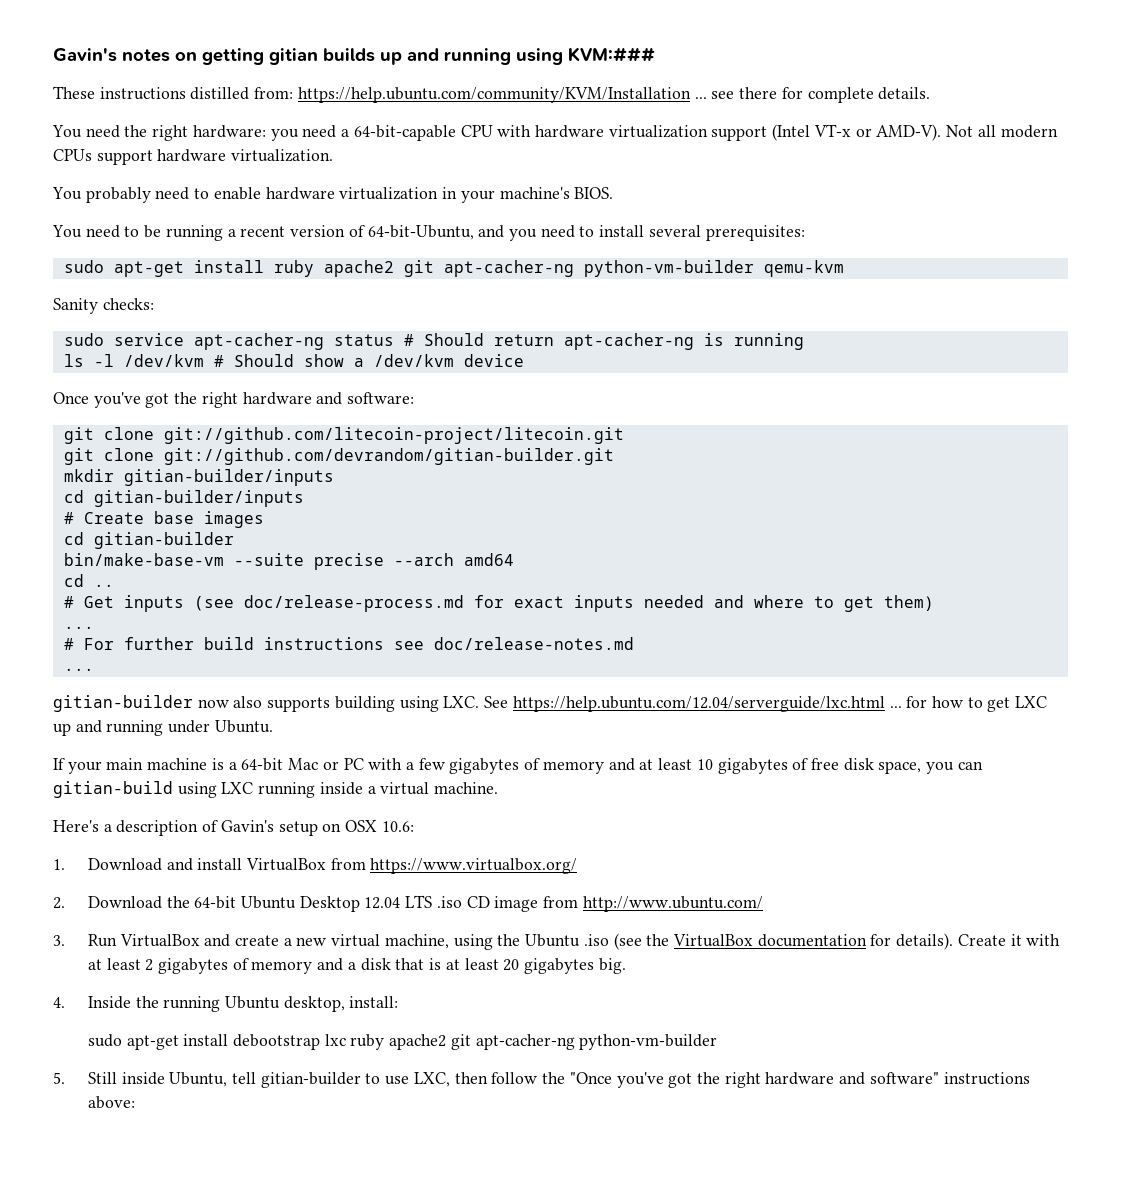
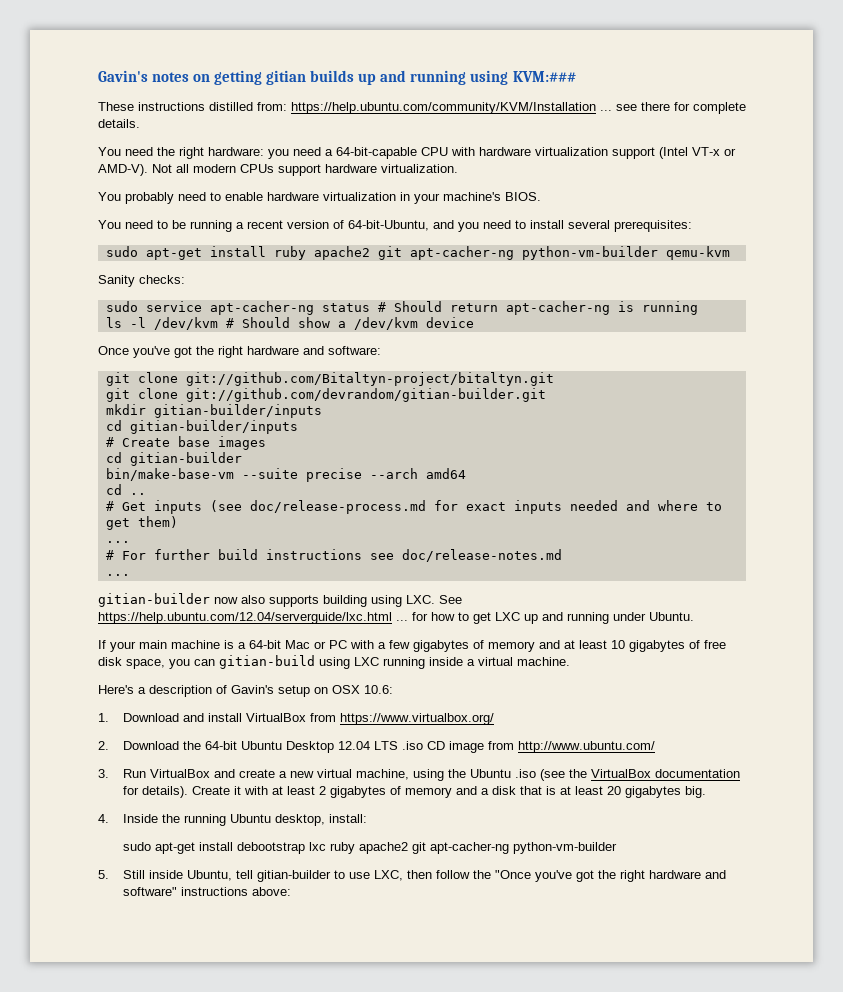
[163,427,624,444] git://github.com/litecoin-project/litecoin.git -> [185,372,554,386] git://github.com/Bitaltyn-project/bitaltyn.git

